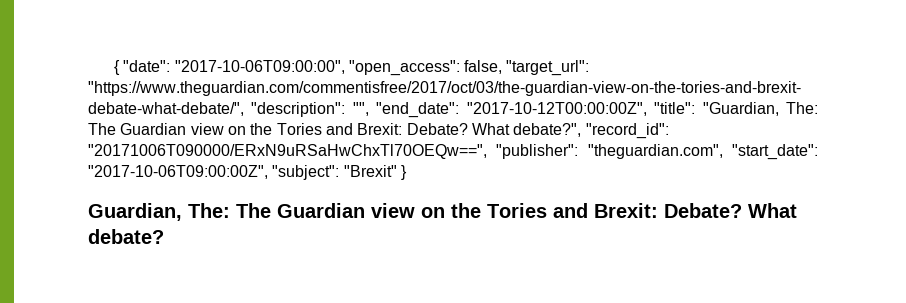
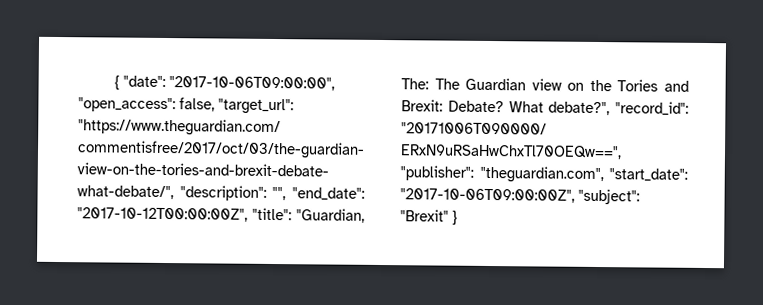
[88,203,797,221] [88,229,164,244] // Guardian, The: The Guardian view on the Tories and Brexit: Debate? What debate? -> (458, 217) none

